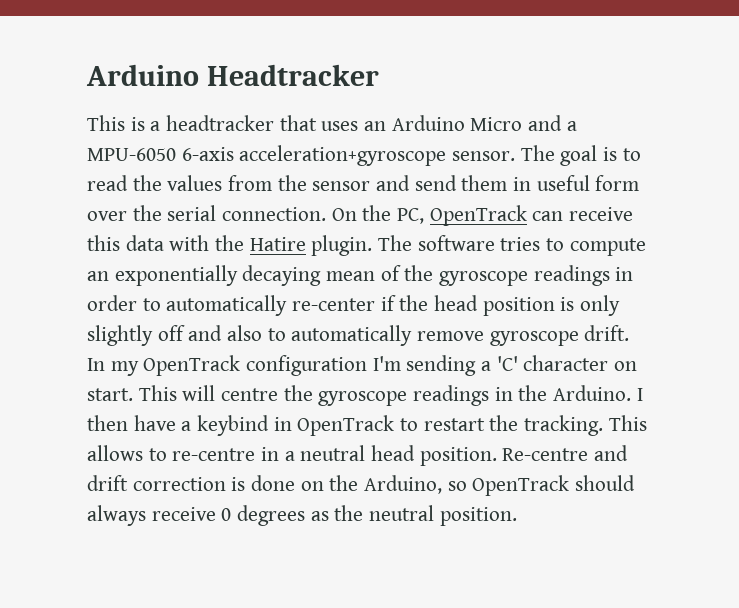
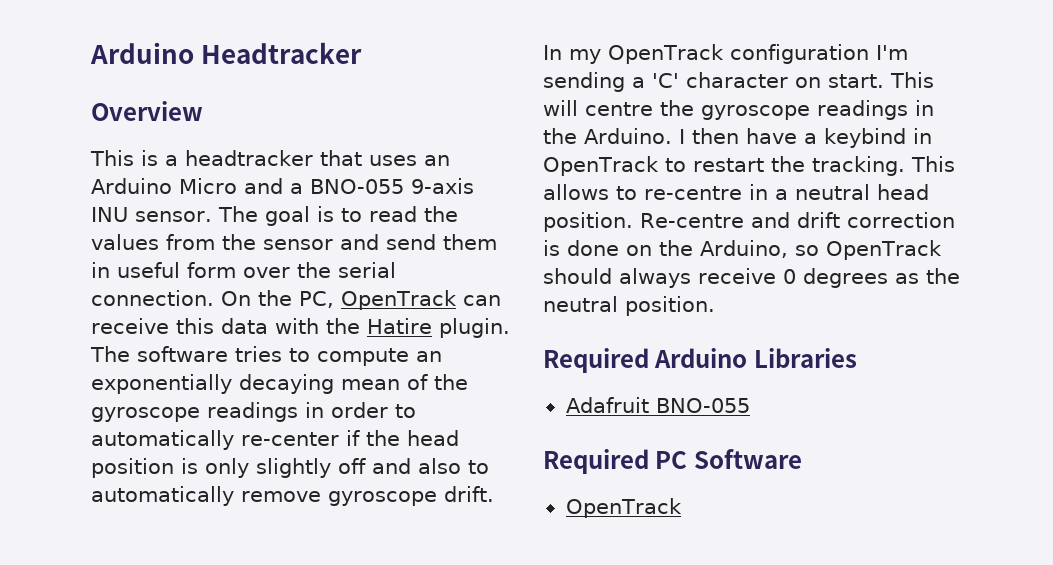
(380, 75) none -> [91,101,203,121] // Overview
[87,145,447,166] MPU-6050 6-axis acceleration+gyroscope -> [310,178,474,194] [91,207,128,222] BNO-055 9-axis INU
(517, 516) none -> [543,348,857,373] [565,397,750,413] [543,449,802,474] [565,498,682,518] // Required Arduino Libraries // Adafruit BNO-055 // Required PC Software // OpenTrack

